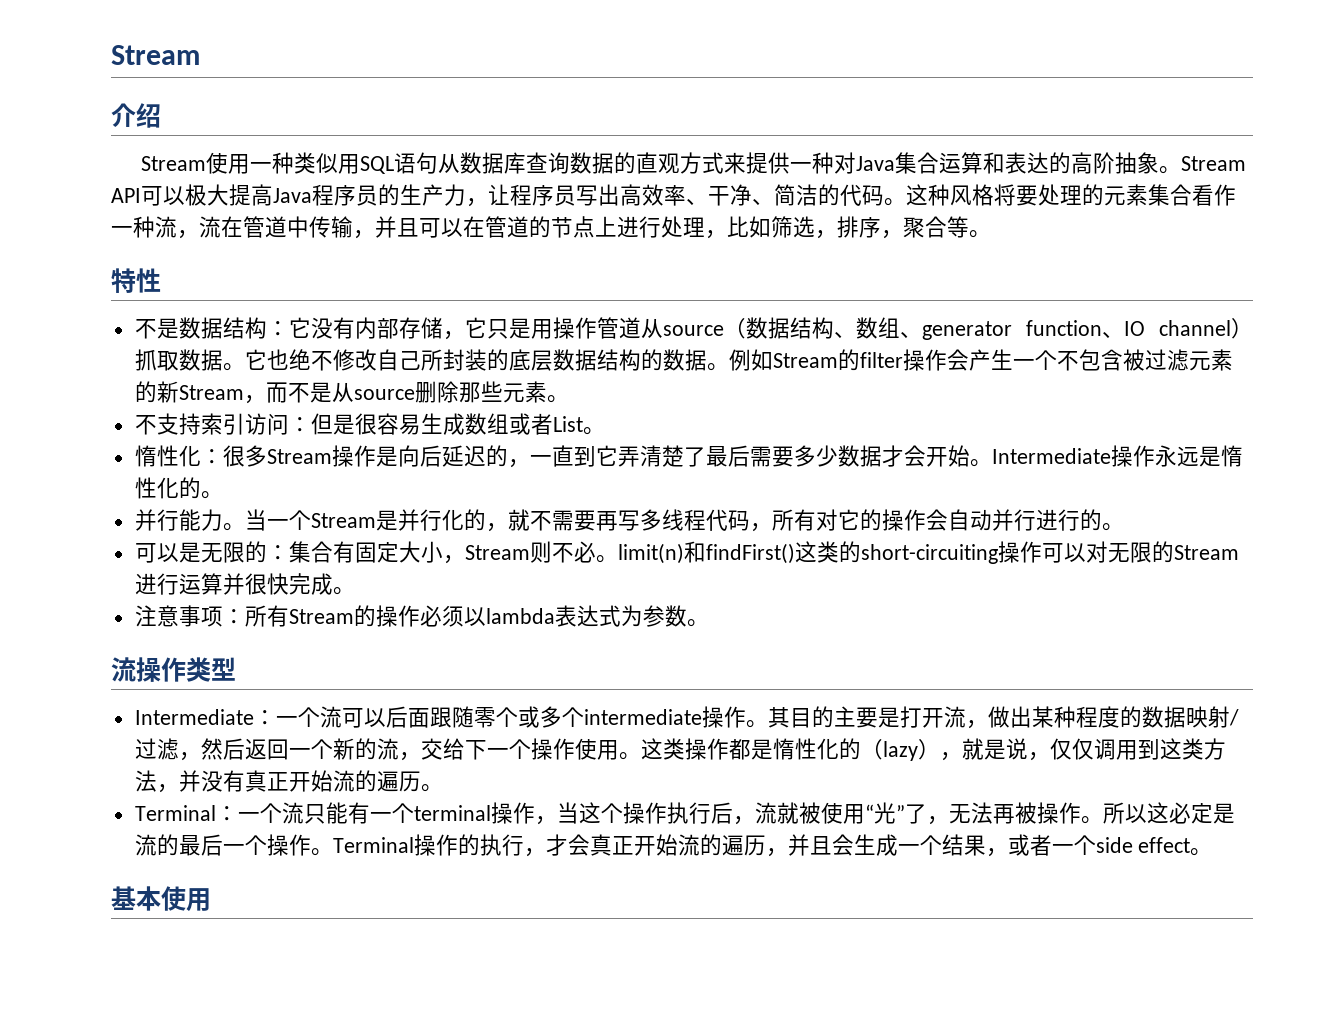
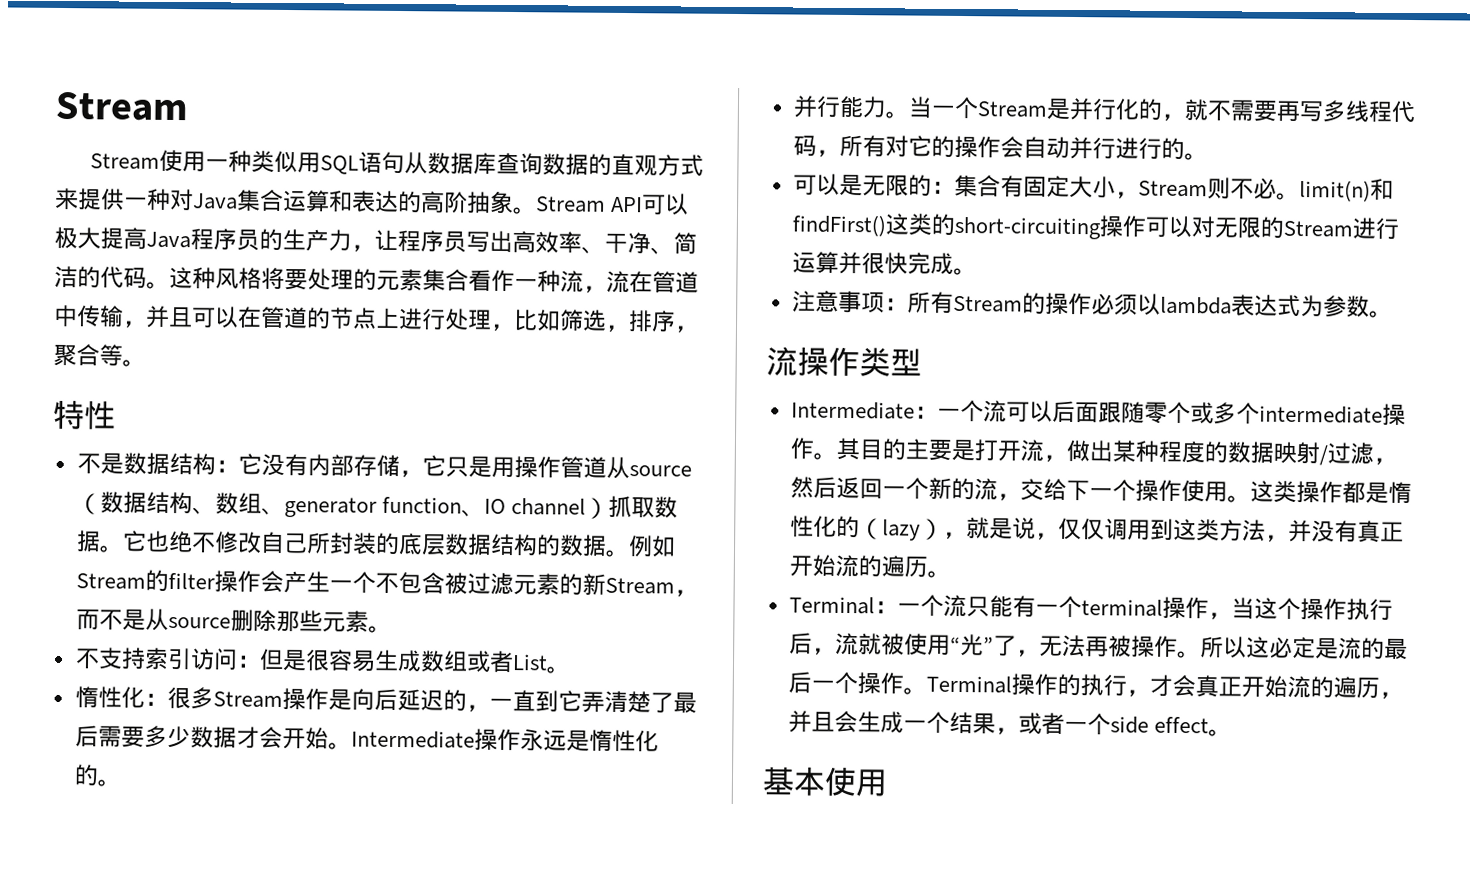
[111,45,200,65] [111,103,161,128] Stream // 介绍 -> [55,91,189,122] Stream

